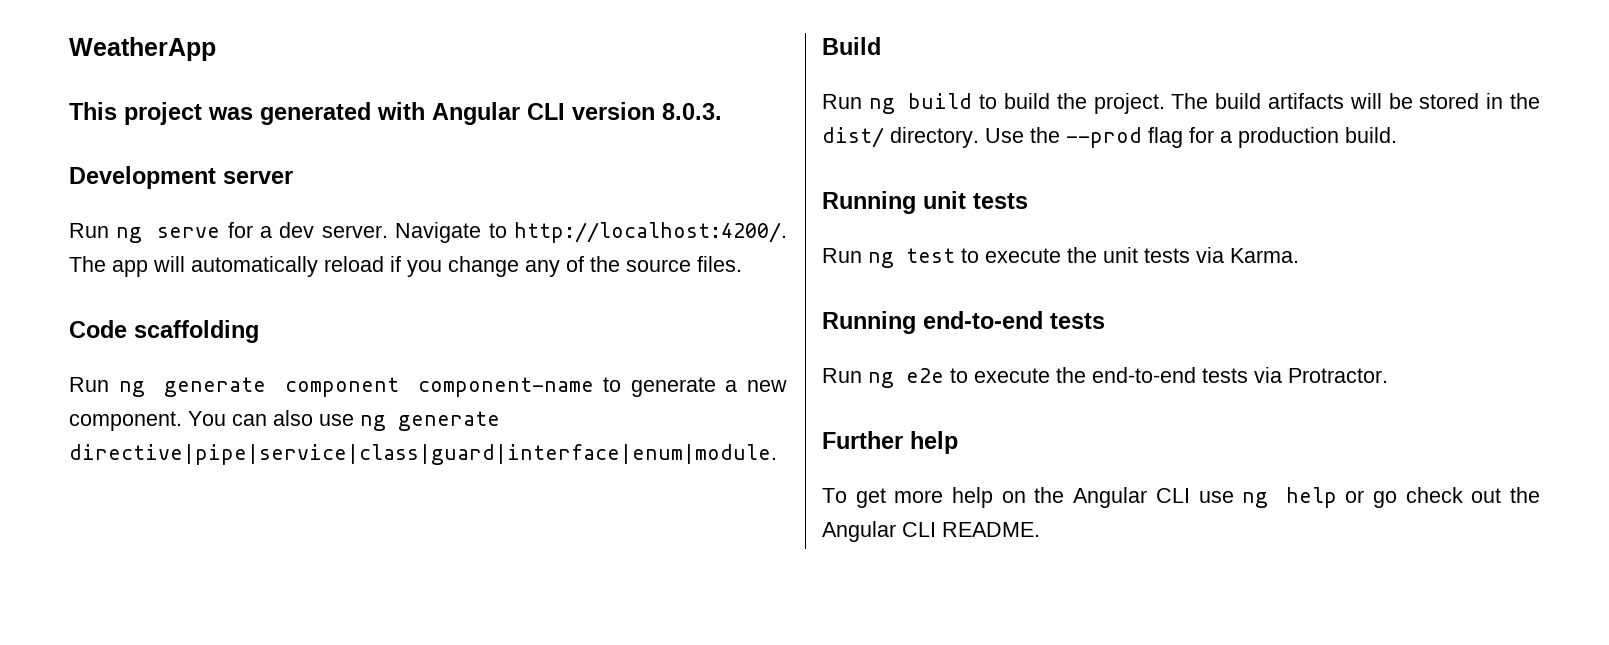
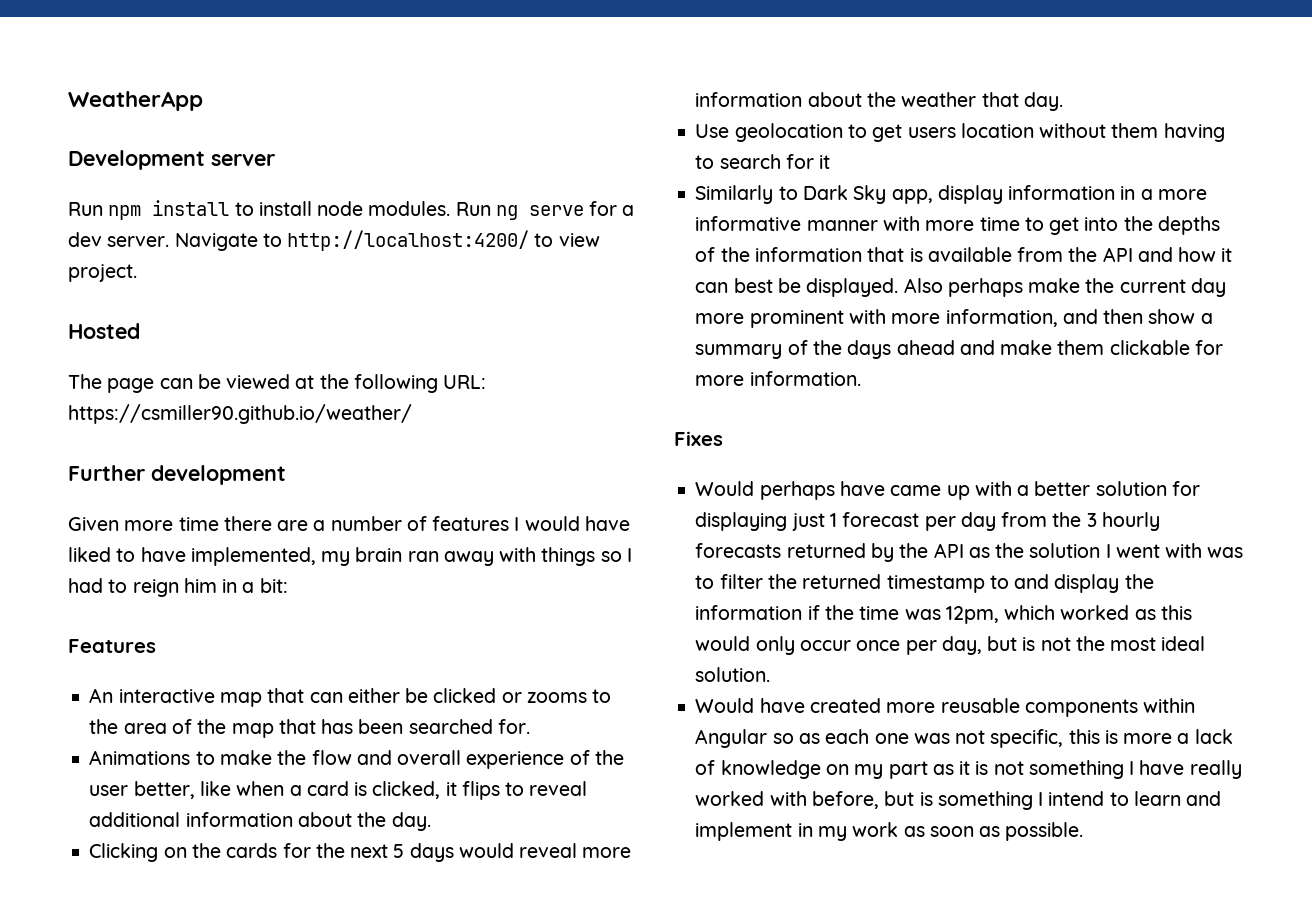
[69,102,722,125] [69,166,293,189] This project was generated with Angular CLI version 8.0.3. // Development server // -> [68,150,275,170] [68,200,451,220] Development server // Run npm install to install node modules.
[514,222,787,243] [69,256,742,277] [69,320,259,343] [69,377,787,397] [69,410,500,431] [69,444,777,465] [822,37,881,55] [822,93,1540,114] [822,127,1397,148] [822,191,1028,214] [822,247,1299,268] [822,311,1105,334] [822,367,1388,388] [822,431,958,454] [822,487,1540,508] [822,521,1040,542] http://localhost:4200/. The app will automatically reload if you change any of the source files. // Code scaffolding // Run ng generate component component-name to generate a new component. You can also use ng generate directive|pipe|service|class|guard|interface|enum|module. // Build // Run ng build to build the project. The build artifacts will be stored in the dist/ directory. Use the --prod flag for a production build. // Running unit tests // Run ng test to execute the unit tests via Karma. // Running end-to-end tests // Run ng e2e to execute the end-to-end tests via Protractor. // Further help // To get more help on the Angular CLI use ng help or go check out the Angular CLI README. -> [287,230,600,251] [68,264,137,282] [68,323,140,339] [68,374,487,393] [68,404,412,424] [68,465,286,485] [68,516,630,531] [68,547,632,566] [68,578,288,597] [68,639,156,653] [89,688,612,707] [89,719,530,738] [89,750,624,769] [89,781,588,800] [89,812,431,831] [89,843,632,862] [695,92,1063,111] [695,123,1225,142] [695,154,831,169] [695,185,1207,204] [695,216,1220,235] [695,247,1233,262] [695,278,1226,297] [695,309,1213,328] [695,340,1223,359] [695,371,861,386] [674,431,723,446] [695,481,1200,500] [695,512,1160,531] [695,543,1244,562] [695,574,1154,593] [695,605,1192,624] [695,636,1206,655] [695,667,771,682] [695,698,1196,717] [695,729,1233,748] [695,760,1242,779] [695,791,1222,810] [695,822,1084,841] http://localhost:4200/ to view project. // Hosted // The page can be viewed at the following URL: https://csmiller90.github.io/weather/ // Further development // Given more time there are a number of features I would have liked to have implemented, my brain ran away with things so I had to reign him in a bit: // Features // An interactive map that can either be clicked or zooms to the area of the map that has been searched for. // Animations to make the flow and overall experience of the user better, like when a card is clicked, it flips to reveal additional information about the day. // Clicking on the cards for the next 5 days would reveal more information about the weather that day. // Use geolocation to get users location without them having to search for it // Similarly to Dark Sky app, display information in a more informative manner with more time to get into the depths of the information that is available from the API and how it can best be displayed. Also perhaps make the current day more prominent with more information, and then show a summary of the days ahead and make them clickable for more information. // Fixes // Would perhaps have came up with a better solution for displaying just 1 forecast per day from the 3 hourly forecasts returned by the API as the solution I went with was to filter the returned timestamp to and display the information if the time was 12pm, which worked as this would only occur once per day, but is not the most ideal solution. // Would have created more reusable components within Angular so as each one was not specific, this is more a lack of knowledge on my part as it is not something I have really worked with before, but is something I intend to learn and implement in my work as soon as possible.

